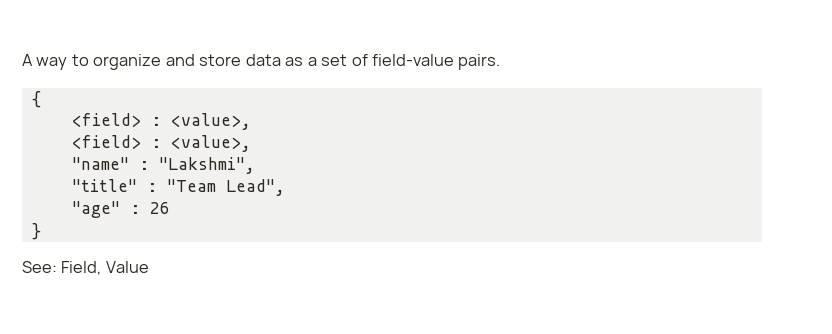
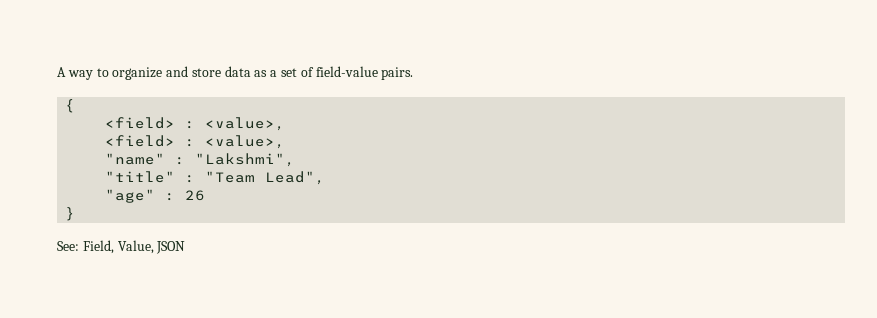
[105,261,149,273] Value -> [117,240,186,254] Value, JSON

